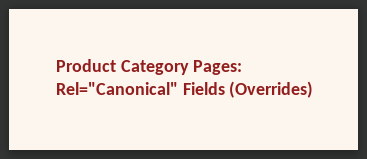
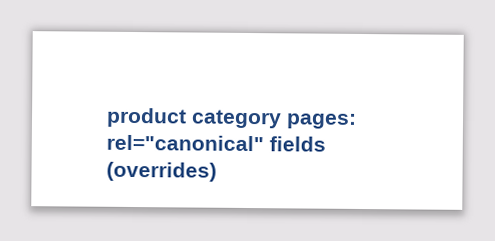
[56,59,243,75] [56,81,314,98] Product Category Pages: Rel="Canonical" Fields (Overrides) -> [106,107,357,129] [106,134,326,152] [106,161,217,182] product category pages: rel="canonical" fields (overrides)

